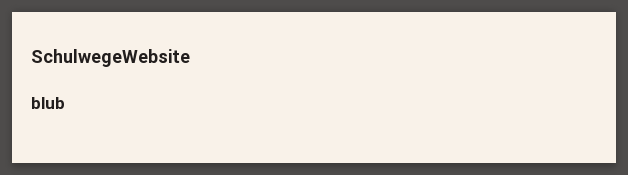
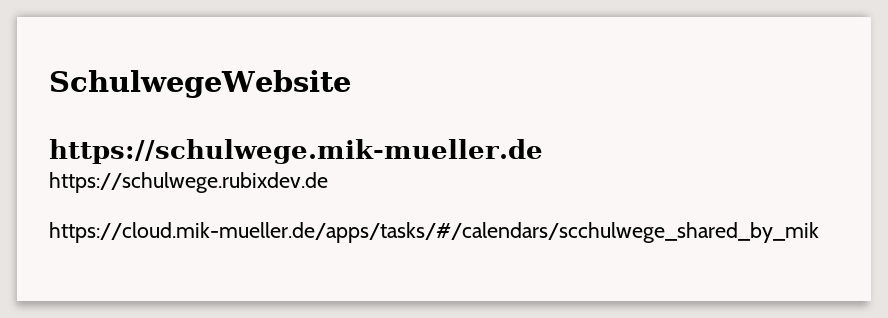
[31,97,65,109] blub -> [49,139,543,164] [49,172,328,193] [49,222,819,243] https://schulwege.mik-mueller.de // https://schulwege.rubixdev.de // https://cloud.mik-mueller.de/apps/tasks/#/calendars/scchulwege_shared_by_mik

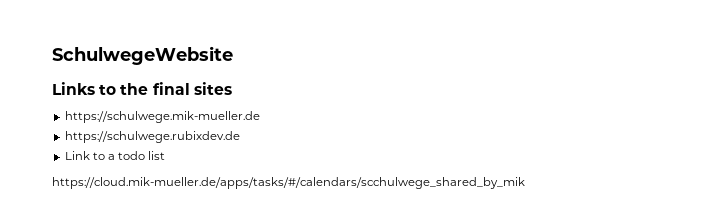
[49,139,543,164] [49,172,328,193] https://schulwege.mik-mueller.de // https://schulwege.rubixdev.de -> [52,82,232,95] [64,111,260,123] [64,131,240,143] [64,151,166,160] Links to the final sites // https://schulwege.mik-mueller.de // https://schulwege.rubixdev.de // Link to a todo list

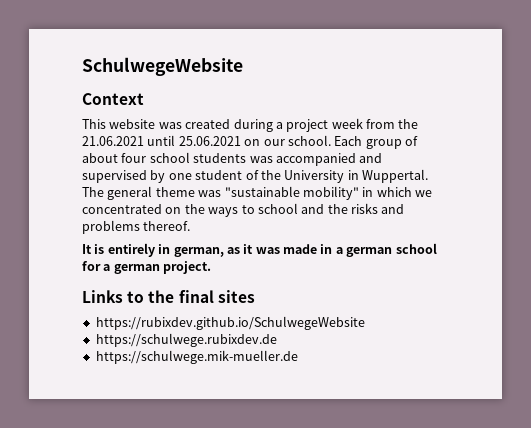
(233, 55) none -> [82,93,144,105] [82,118,419,132] [82,135,418,149] [82,152,383,166] [82,169,428,183] [82,186,432,200] [82,203,405,217] [82,220,191,234] [82,243,437,257] [82,261,212,274] // Context // This website was created during a project week from the 21.06.2021 until 25.06.2021 on our school. Each group of about four school students was accompanied and supervised by one student of the University in Wuppertal. The general theme was "sustainable mobility" in which we concentrated on the ways to school and the risks and problems thereof. // It is entirely in german, as it was made in a german school for a german project.
[64,111,260,123] https://schulwege.mik-mueller.de -> [95,316,365,330] https://rubixdev.github.io/SchulwegeWebsite
[64,151,166,160] [52,177,525,189] Link to a todo list // https://cloud.mik-mueller.de/apps/tasks/#/calendars/scchulwege_shared_by_mik -> [95,350,298,364] https://schulwege.mik-mueller.de

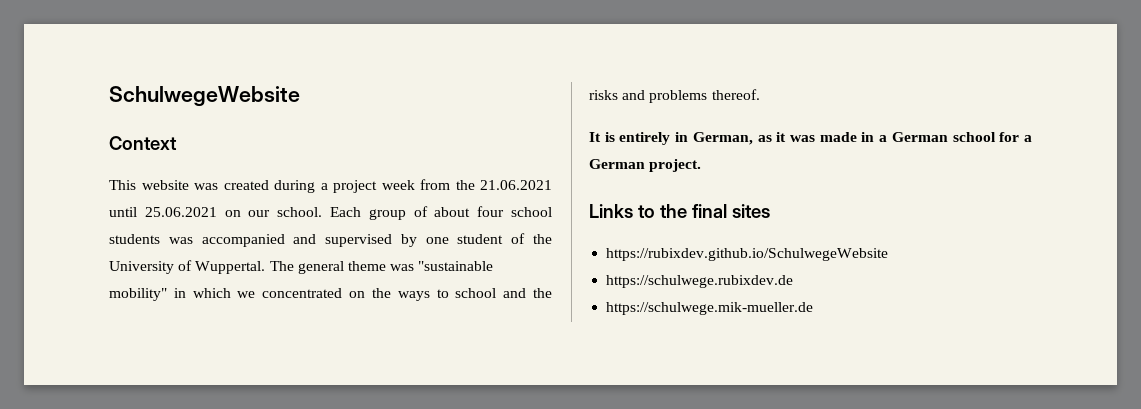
[347,170,359,180] in -> [178,260,193,271] of
[173,247,224,257] german, -> [692,132,753,145] German,
[346,247,393,257] german -> [891,132,948,142] German
[113,264,160,274] german -> [589,159,645,169] German

